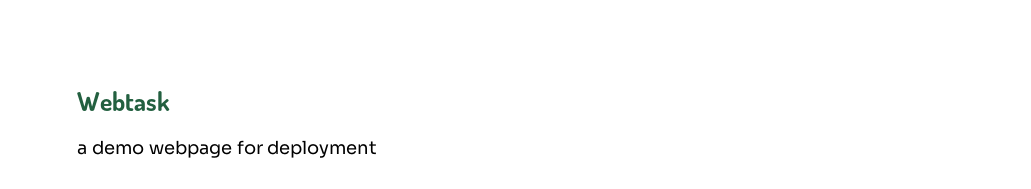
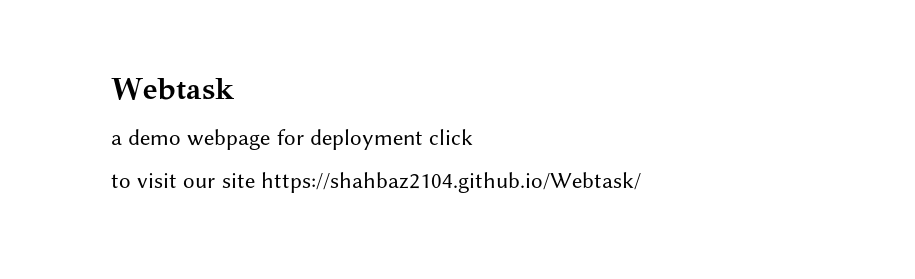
(378, 149) none -> [429,129,474,145] [111,172,641,193] click // to visit our site https://shahbaz2104.github.io/Webtask/

